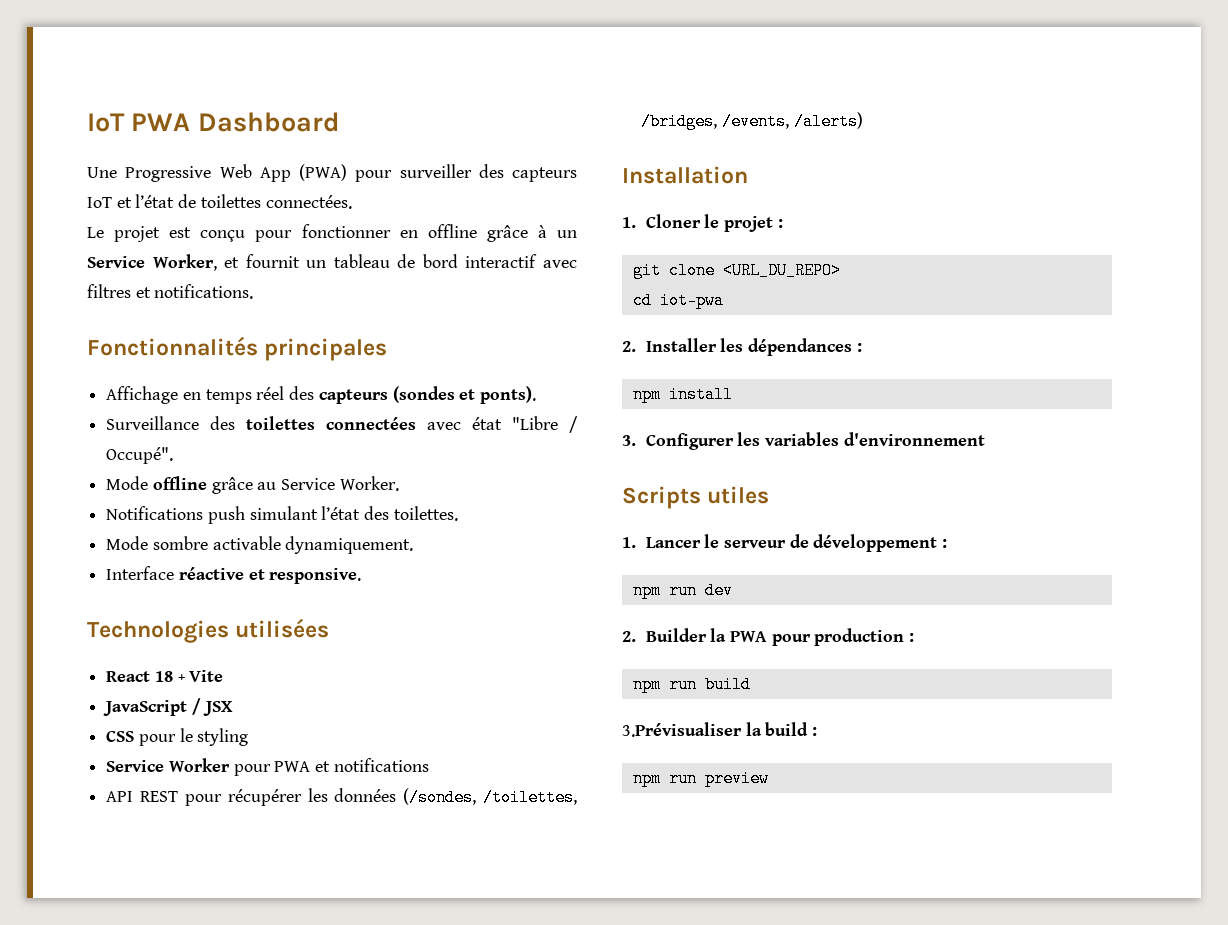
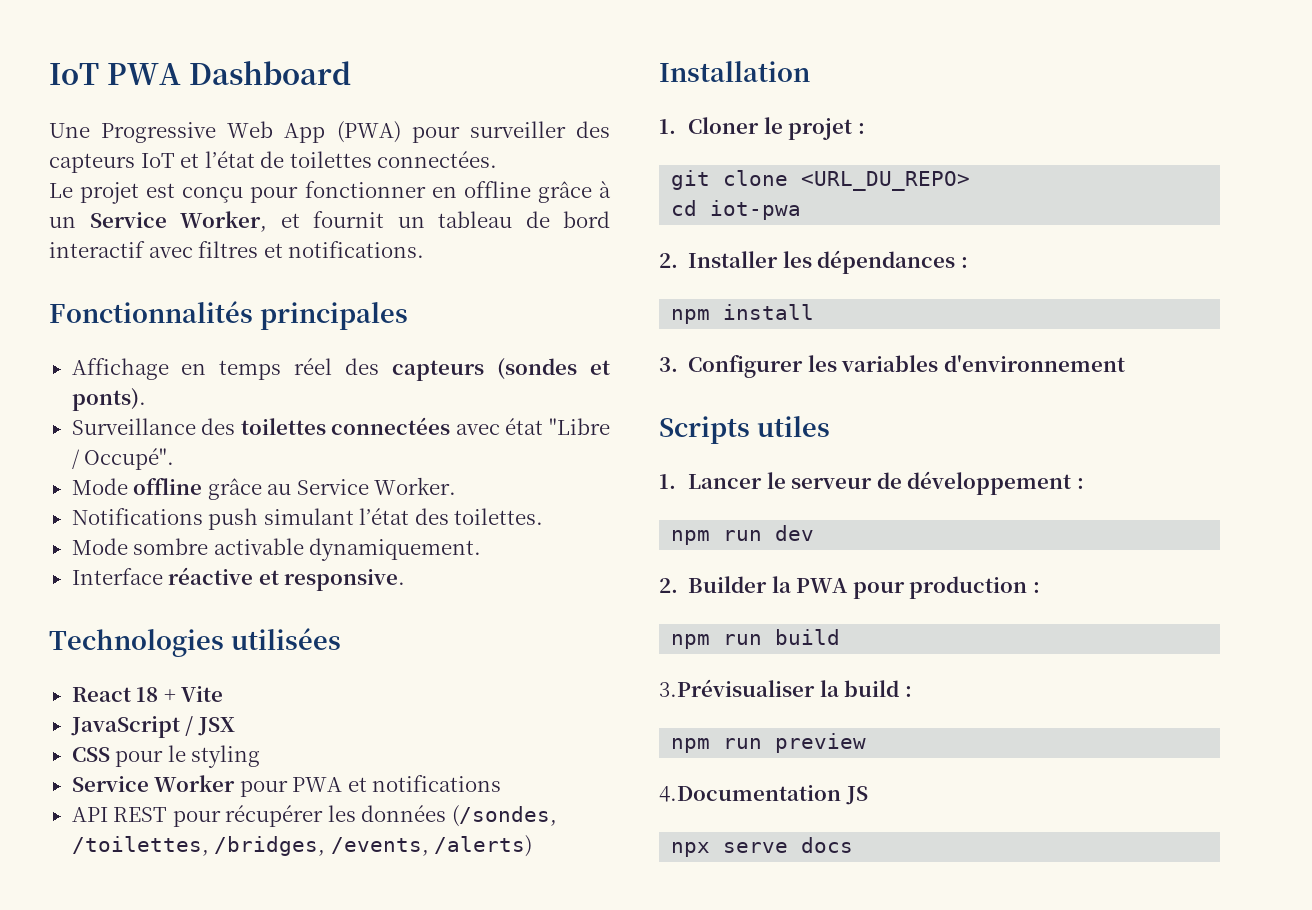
(769, 778) none -> [659,785,868,805] [671,837,854,857] // 4.Documentation JS // npx serve docs

